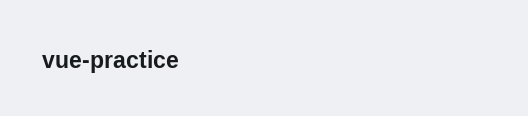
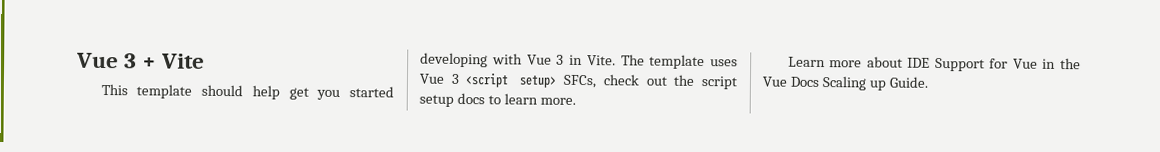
[42,50,179,73] vue-practice -> [76,52,206,69] [100,83,394,100] [420,52,738,70] [419,73,738,90] [419,92,576,107] [787,56,1081,72] [762,76,929,91] Vue 3 + Vite // This template should help get you started developing with Vue 3 in Vite. The template uses Vue 3 <script setup> SFCs, check out the script setup docs to learn more. // Learn more about IDE Support for Vue in the Vue Docs Scaling up Guide.

